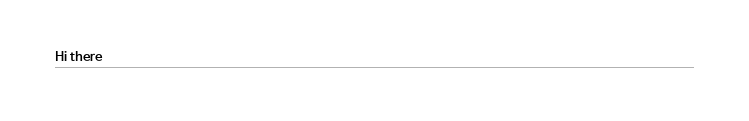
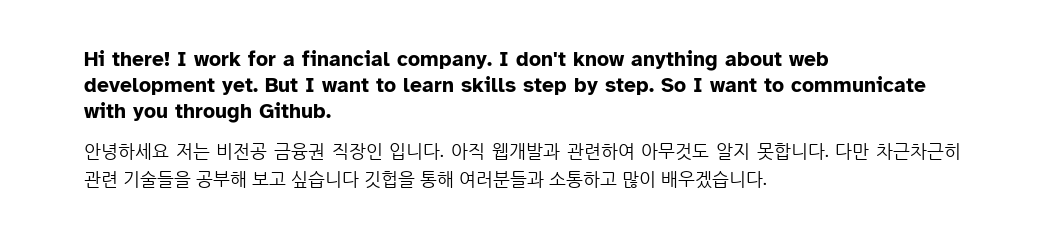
[70,51,104,61] there -> [112,50,829,71] [84,76,926,95] [84,102,331,123] [84,143,962,161] [84,170,767,189] there! I work for a financial company. I don't know anything about web development yet. But I want to learn skills step by step. So I want to communicate with you through Github. // 안녕하세요 저는 비전공 금융권 직장인 입니다. 아직 웹개발과 관련하여 아무것도 알지 못합니다. 다만 차근차근히 관련 기술들을 공부해 보고 싶습니다 깃헙을 통해 여러분들과 소통하고 많이 배우겠습니다.

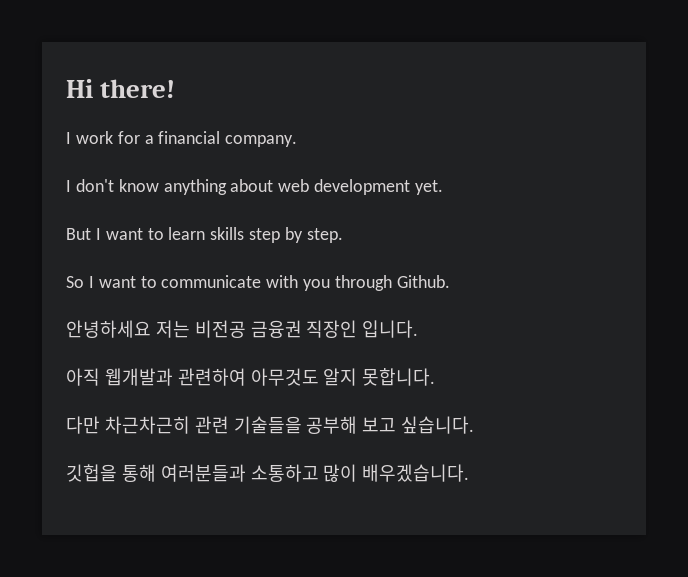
(170, 59) none -> (176, 88) //
(492, 62) none -> (298, 141) //
(258, 86) none -> (444, 187) //
(654, 86) none -> (343, 235) //
(445, 151) none -> (419, 329) //
(829, 152) none -> (436, 377) //
[291,170,359,188] 싶습니다 -> [401,416,475,434] 싶습니다. //

